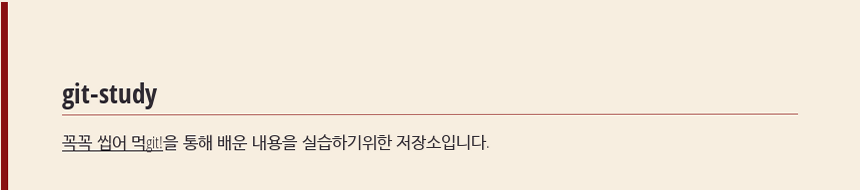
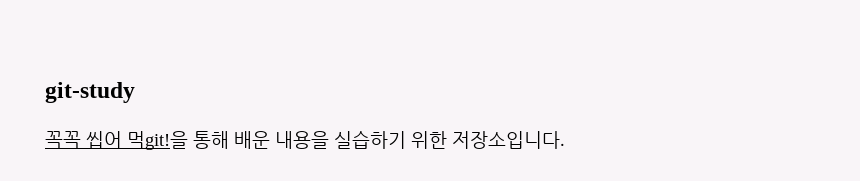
[301,134,393,152] 실습하기위한 -> [334,130,447,149] 실습하기 위한

